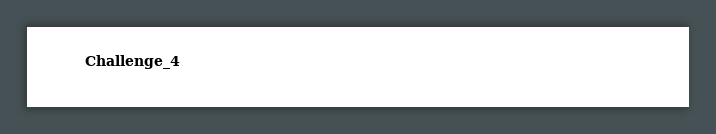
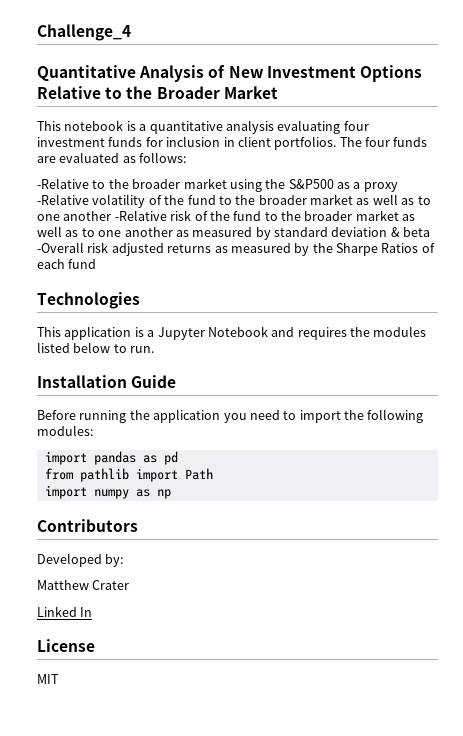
(180, 62) none -> [37,65,422,82] [37,86,278,99] [37,120,369,134] [37,136,428,150] [37,152,187,163] [37,178,398,192] [37,194,431,208] [37,210,416,221] [37,226,431,240] [37,242,435,256] [37,259,97,269] [37,292,140,309] [37,326,427,340] [37,342,155,353] [37,375,177,388] [37,409,424,423] [37,425,93,436] [44,451,178,465] [44,468,213,482] [44,485,171,499] [37,519,138,532] [37,553,124,567] [37,580,130,590] [37,606,93,617] [37,639,95,652] [37,674,59,684] // Quantitative Analysis of New Investment Options Relative to the Broader Market // This notebook is a quantitative analysis evaluating four investment funds for inclusion in client portfolios. The four funds are evaluated as follows: // -Relative to the broader market using the S&P500 as a proxy -Relative volatility of the fund to the broader market as well as to one another -Relative risk of the fund to the broader market as well as to one another as measured by standard deviation & beta -Overall risk adjusted returns as measured by the Sharpe Ratios of each fund // Technologies // This application is a Jupyter Notebook and requires the modules listed below to run. // Installation Guide // Before running the application you need to import the following modules: // import pandas as pd // from pathlib import Path // import numpy as np // Contributors // Developed by: // Matthew Crater // Linked In // License // MIT

